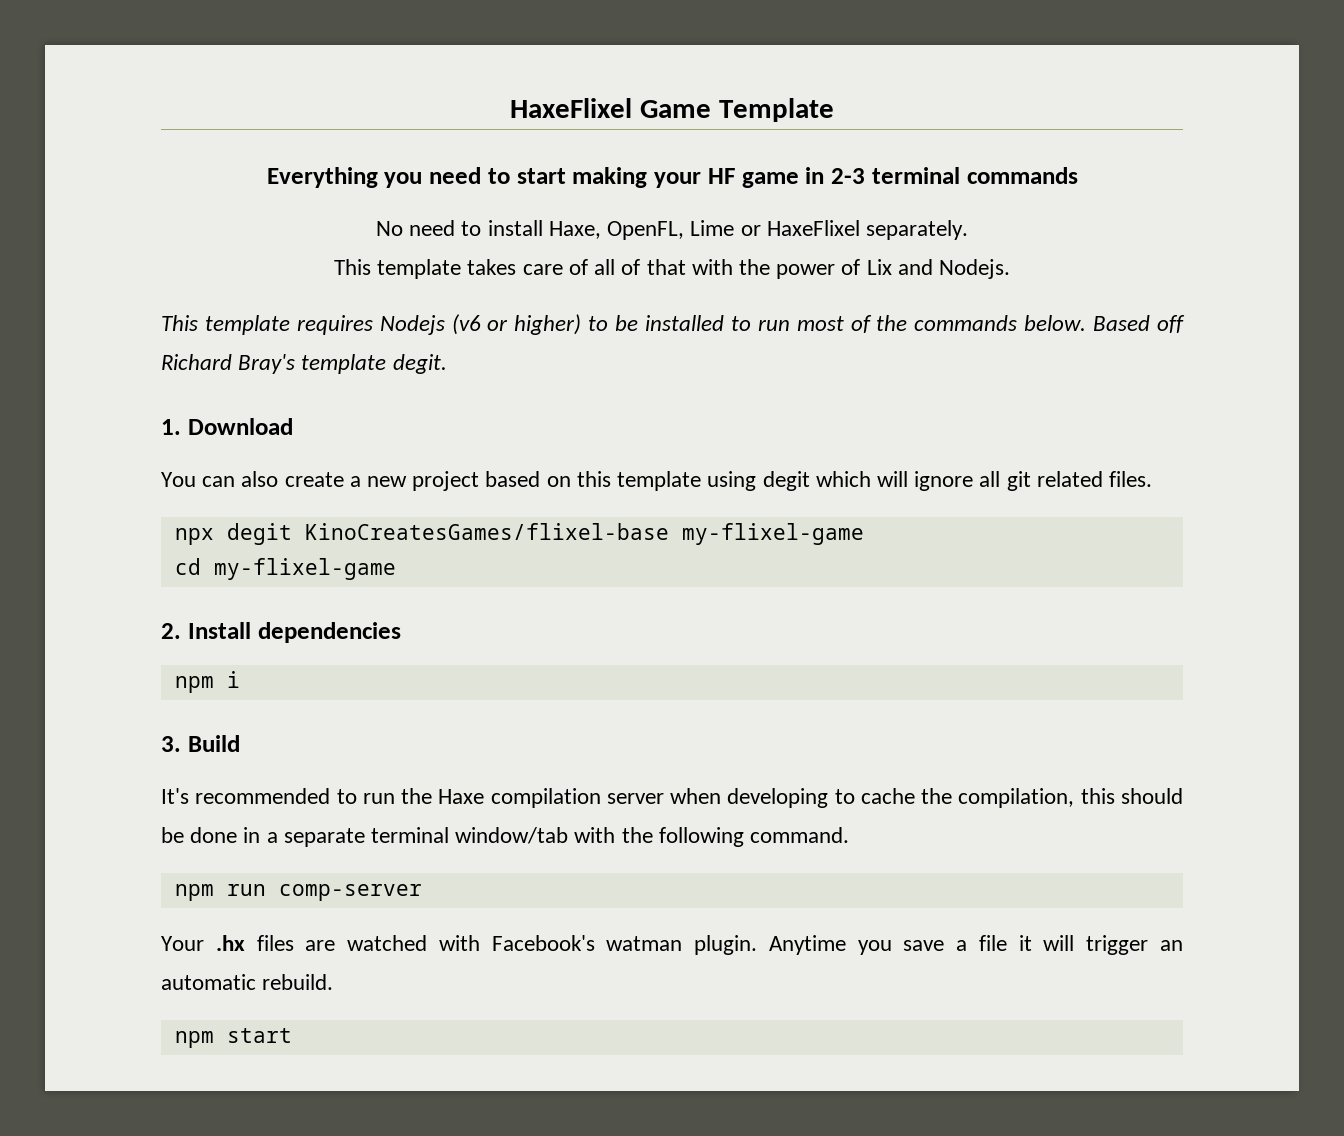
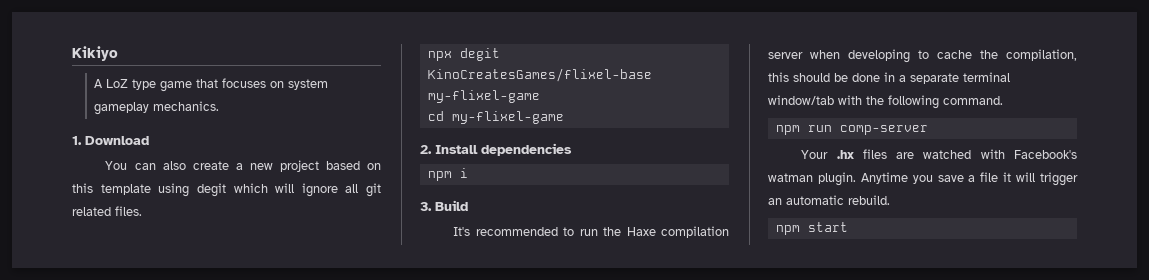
[510,98,834,122] [266,167,1078,188] [376,220,968,240] [334,259,1010,279] [161,314,1185,335] [161,354,447,374] HaxeFlixel Game Template // Everything you need to start making your HF game in 2-3 terminal commands // No need to install Haxe, OpenFL, Lime or HaxeFlixel separately. // This template takes care of all of that with the power of Lix and Nodejs. // This template requires Nodejs (v6 or higher) to be installed to run most of the commands below. Based off Richard Bray's template degit. -> [72,46,118,61] [94,78,329,92] [94,101,220,115] Kikiyo // A LoZ type game that focuses on system gameplay mechanics.

